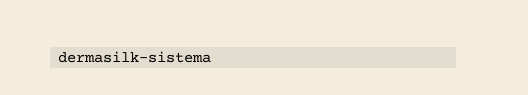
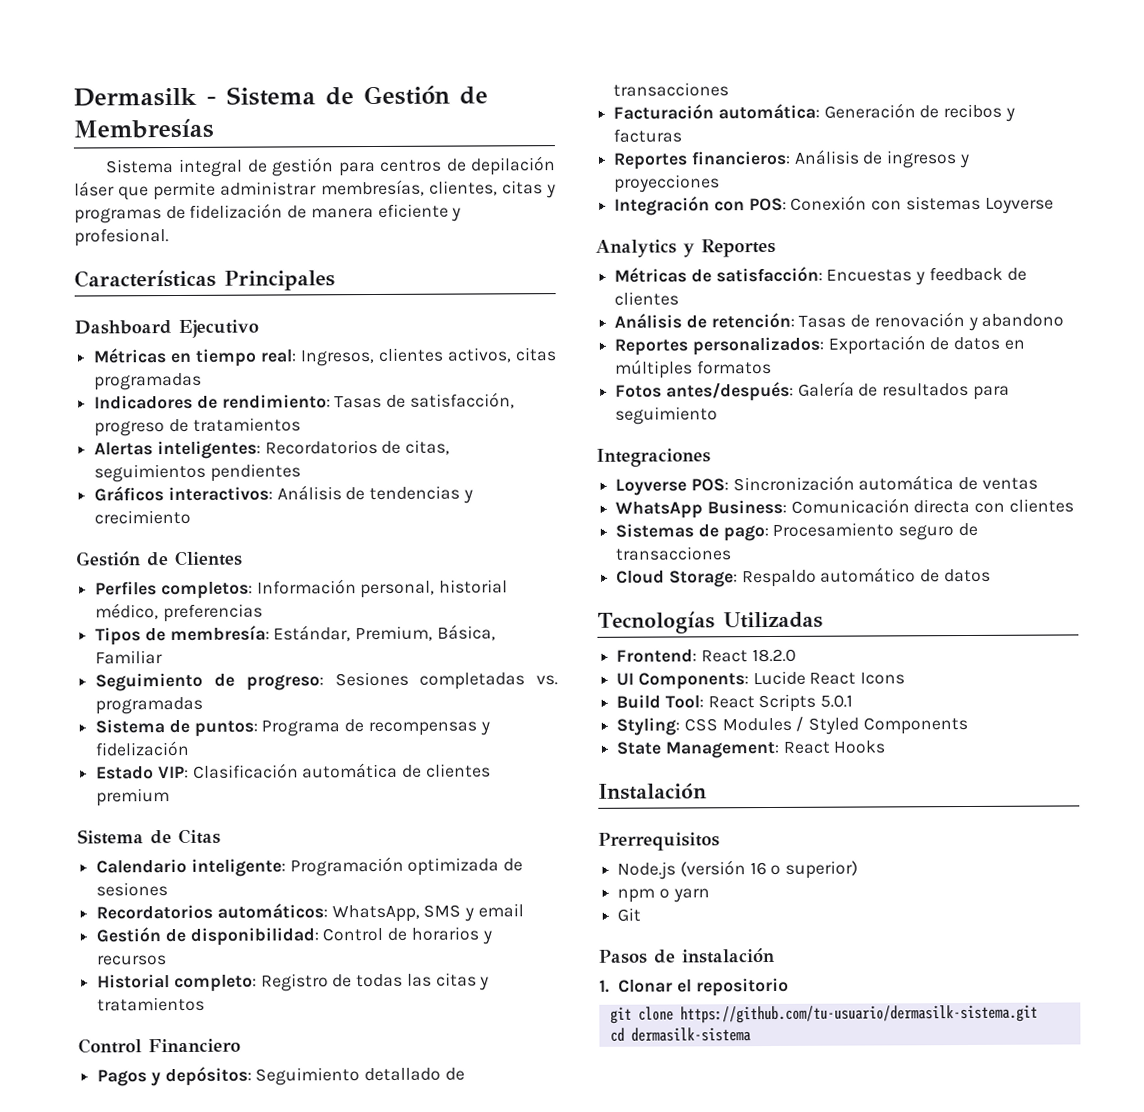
(58, 57) none -> [73,85,488,107] [73,118,214,139] [105,156,556,177] [74,179,556,201] [74,203,462,224] [74,228,169,247] [74,269,335,291] [74,319,259,338] [93,347,557,367] [94,372,203,391] [94,392,515,410] [94,417,301,437] [94,439,451,460] [94,463,301,483] [94,485,473,504] [94,509,192,525] [75,550,243,567] [95,579,509,600] [95,603,263,623] [95,624,496,646] [95,650,164,665] [95,671,558,692] [95,696,204,715] [95,719,490,737] [95,740,191,757] [96,762,491,780] [96,788,171,807] [77,828,221,845] [96,856,524,877] [96,882,169,897] [96,903,524,923] [96,926,492,946] [97,955,168,966] [97,972,490,993] [97,996,206,1012] [78,1038,241,1054] [97,1066,465,1087] [613,82,730,97] [613,103,1015,122] [613,128,683,143] [613,149,970,170] [614,174,721,193] [614,195,1054,216] [595,238,776,258] [614,266,1027,286] [614,291,680,306] [614,312,1065,331] [614,335,1025,356] [615,359,772,379] [615,381,1010,402] [615,406,719,425] [596,448,711,467] [615,475,1038,496] [615,498,1074,519] [615,522,978,542] [615,546,733,561] [616,567,991,588] [597,611,823,634] [616,648,796,663] [616,670,906,690] [616,693,854,713] [616,716,968,736] [616,740,887,759] [598,783,707,800] [598,832,720,851] [617,860,859,880] [617,888,710,903] [617,907,642,922] [598,947,775,964] [599,977,789,997] [609,1004,1038,1024] [609,1027,625,1042] Dermasilk - Sistema de Gestión de Membresías // Sistema integral de gestión para centros de depilación láser que permite administrar membresías, clientes, citas y programas de fidelización de manera eficiente y profesional. // Características Principales // Dashboard Ejecutivo // Métricas en tiempo real: Ingresos, clientes activos, citas programadas // Indicadores de rendimiento: Tasas de satisfacción, progreso de tratamientos // Alertas inteligentes: Recordatorios de citas, seguimientos pendientes // Gráficos interactivos: Análisis de tendencias y crecimiento // Gestión de Clientes // Perfiles completos: Información personal, historial médico, preferencias // Tipos de membresía: Estándar, Premium, Básica, Familiar // Seguimiento de progreso: Sesiones completadas vs. programadas // Sistema de puntos: Programa de recompensas y fidelización // Estado VIP: Clasificación automática de clientes premium // Sistema de Citas // Calendario inteligente: Programación optimizada de sesiones // Recordatorios automáticos: WhatsApp, SMS y email // Gestión de disponibilidad: Control de horarios y recursos // Historial completo: Registro de todas las citas y tratamientos // Control Financiero // Pagos y depósitos: Seguimiento detallado de transacciones // Facturación automática: Generación de recibos y facturas // Reportes financieros: Análisis de ingresos y proyecciones // Integración con POS: Conexión con sistemas Loyverse // Analytics y Reportes // Métricas de satisfacción: Encuestas y feedback de clientes // Análisis de retención: Tasas de renovación y abandono // Reportes personalizados: Exportación de datos en múltiples formatos // Fotos antes/después: Galería de resultados para seguimiento // Integraciones // Loyverse POS: Sincronización automática de ventas // WhatsApp Business: Comunicación directa con clientes // Sistemas de pago: Procesamiento seguro de transacciones // Cloud Storage: Respaldo automático de datos // Tecnologías Utilizadas // Frontend: React 18.2.0 // UI Components: Lucide React Icons // Build Tool: React Scripts 5.0.1 // Styling: CSS Modules / Styled Components // State Management: React Hooks // Instalación // Prerrequisitos // Node.js (versión 16 o superior) // npm o yarn // Git // Pasos de instalación // 1. Clonar el repositorio // git clone https://github.com/tu-usuario/dermasilk-sistema.git // cd

